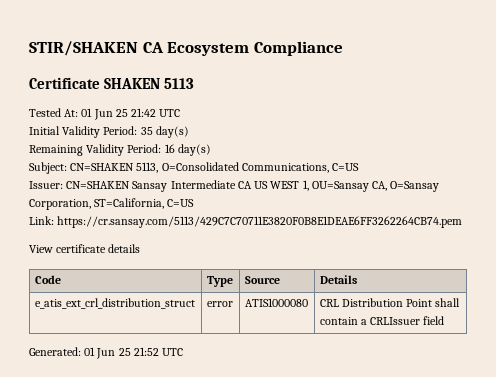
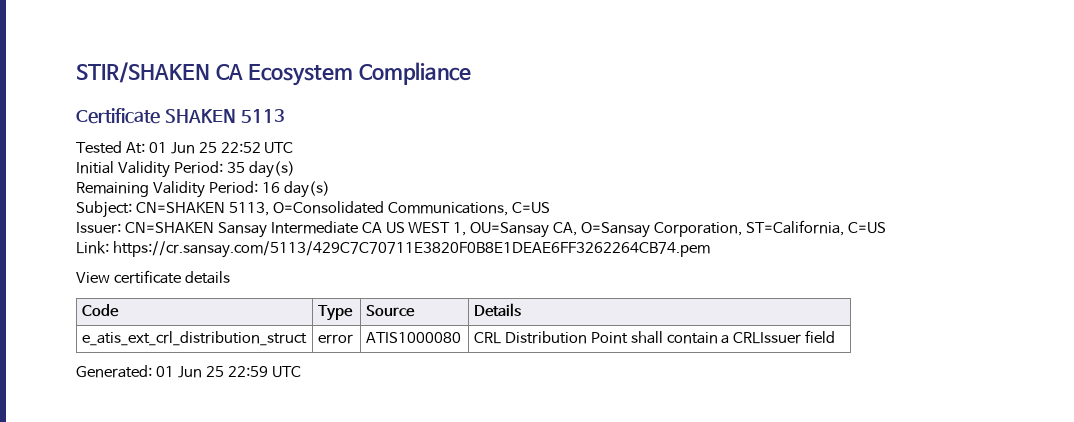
[131,108,157,117] 21:42 -> [220,142,261,153] 22:52
[133,347,159,356] 21:52 -> [227,366,268,377] 22:59

